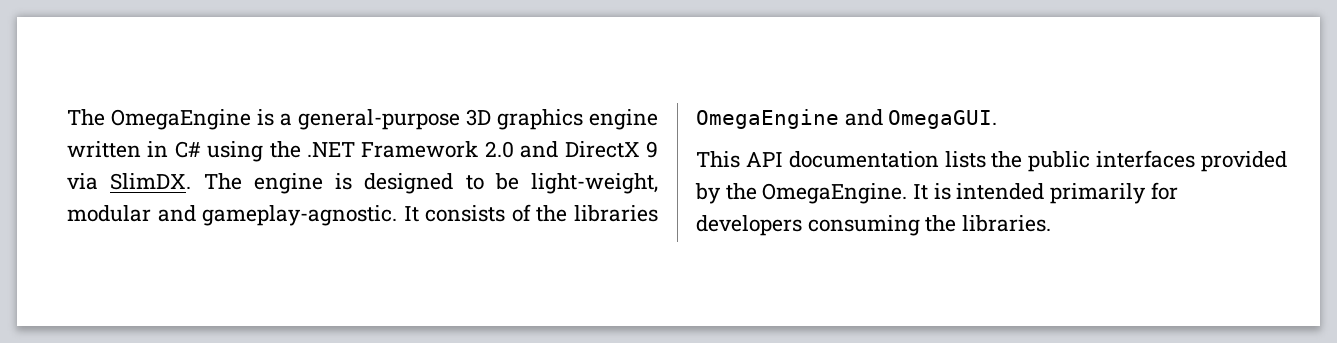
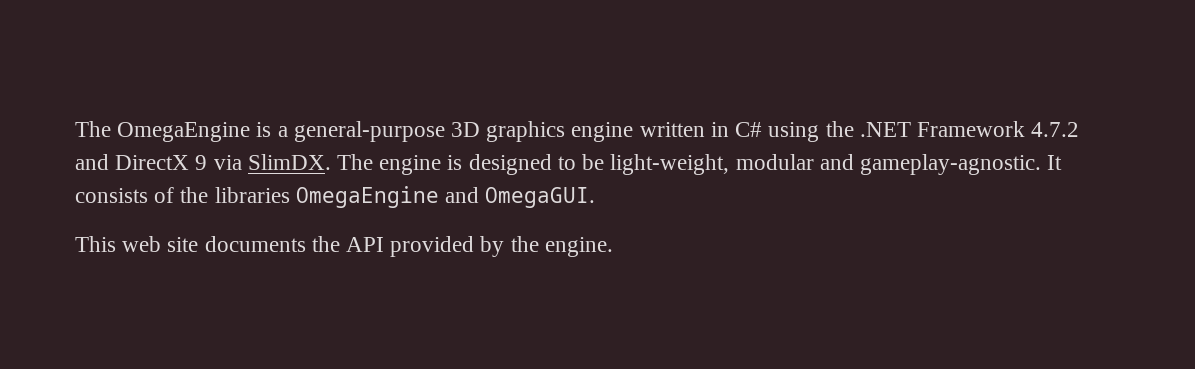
[484,141,514,158] 2.0 -> [1031,122,1080,137] 4.7.2
[745,150,1287,172] [695,182,1178,204] [696,215,1052,236] API documentation lists the public interfaces provided by the OmegaEngine. It is intended primarily for developers consuming the libraries. -> [122,236,613,257] web site documents the API provided by the engine.

